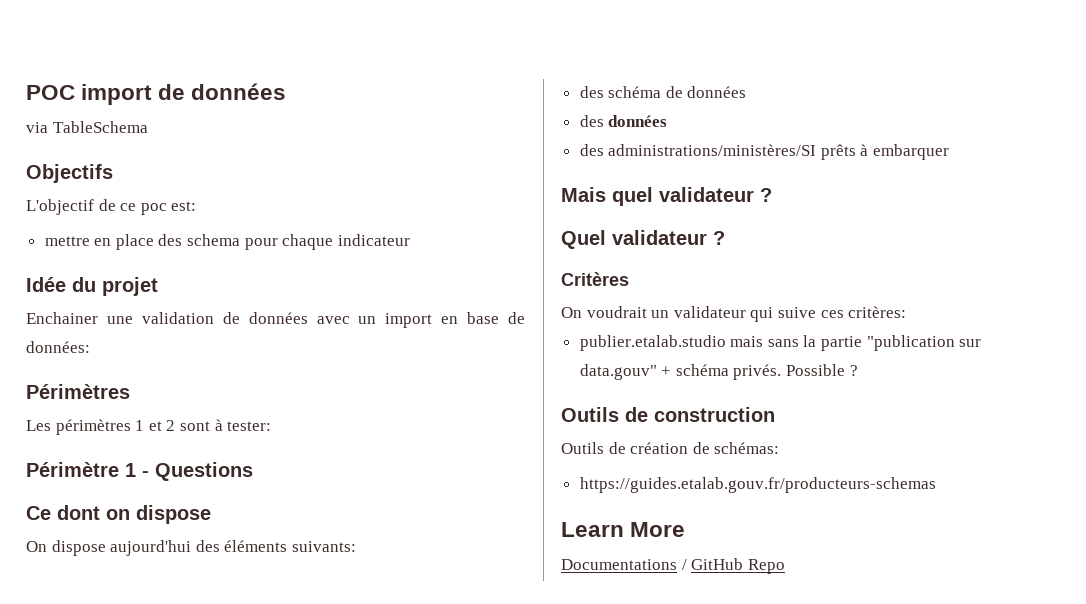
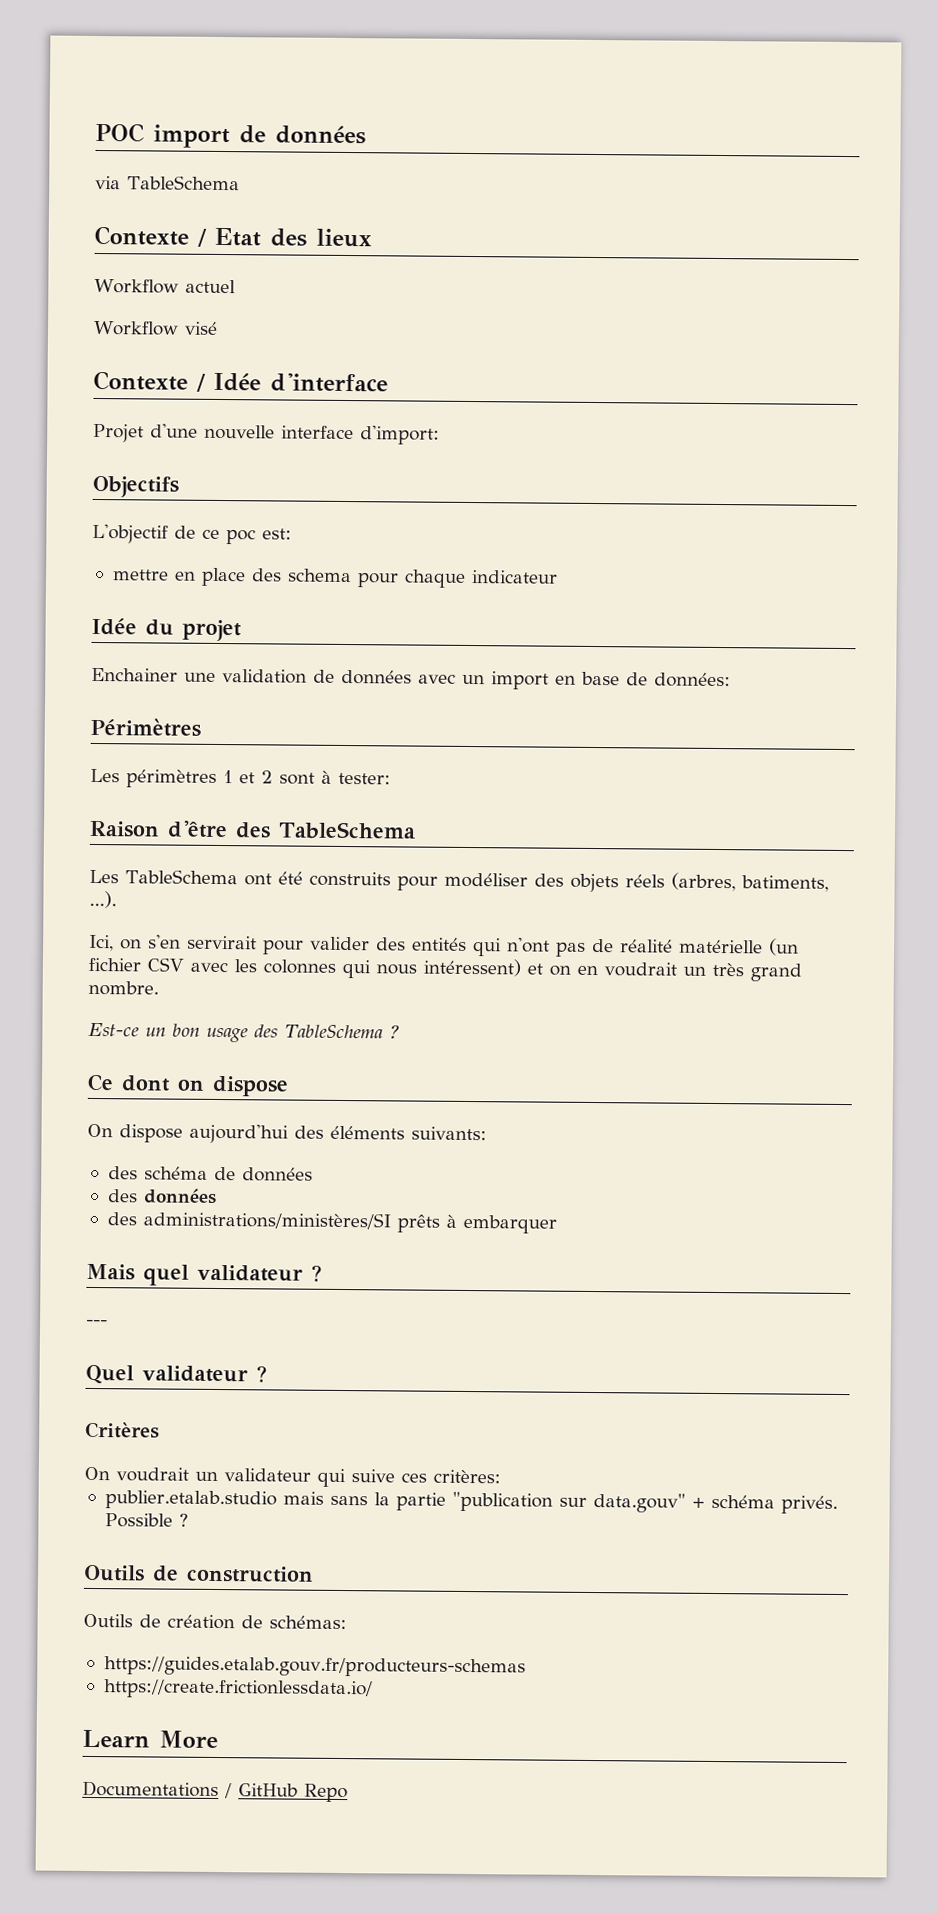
(148, 127) none -> [94,225,372,248] [94,278,236,294] [93,320,218,336] [93,370,388,393] [93,423,440,445] // Contexte / Etat des lieux // Workflow actuel // Workflow visé // Contexte / Idée d'interface // Projet d'une nouvelle interface d'import:
[26,462,253,481] Périmètre 1 - Questions -> [89,820,416,840] [89,869,829,893] [89,890,117,909] [89,934,799,957] [88,957,802,982] [88,980,159,996] [88,1022,401,1043] Raison d'être des TableSchema // Les TableSchema ont été construits pour modéliser des objets réels (arbres, batiments, ...). // Ici, on s'en servirait pour valider des entités qui n'ont pas de réalité matérielle (un fichier CSV avec les colonnes qui nous intéressent) et on en voudrait un très grand nombre. // Est-ce un bon usage des TableSchema ?
(772, 195) none -> [86,1319,108,1327] // ---
(936, 485) none -> [103,1679,373,1700] // https://create.frictionlessdata.io/

